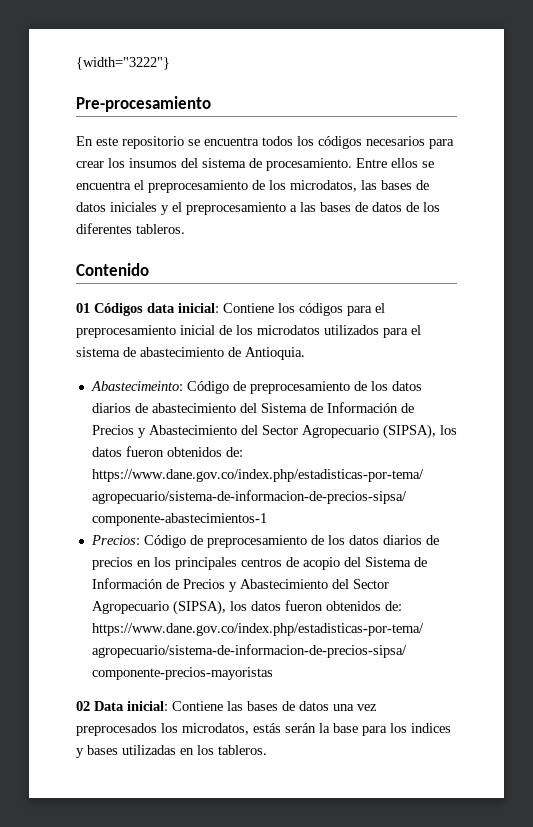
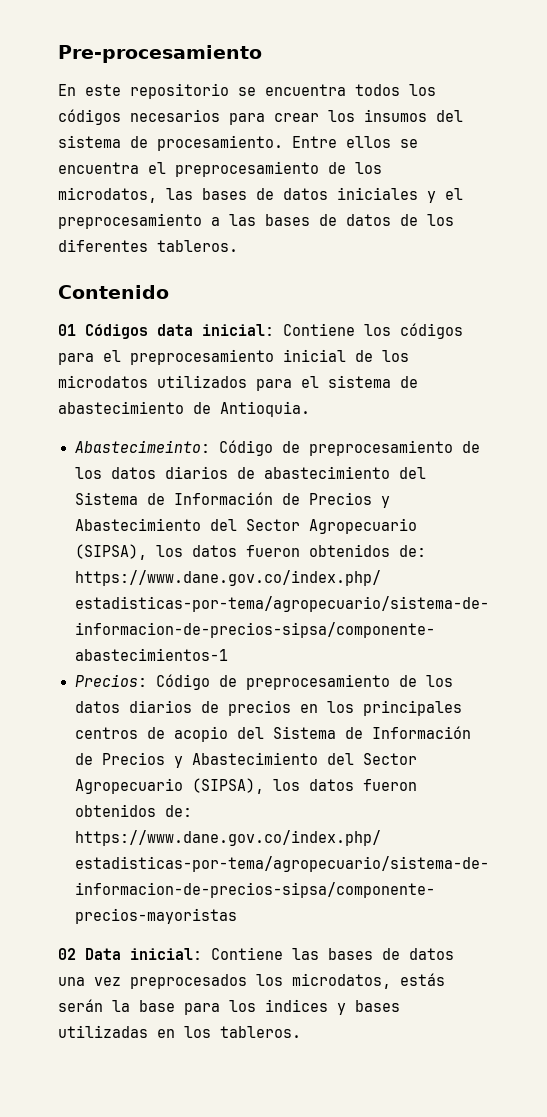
[76,57,170,70] {width="3222"} // -> (58, 54) none

